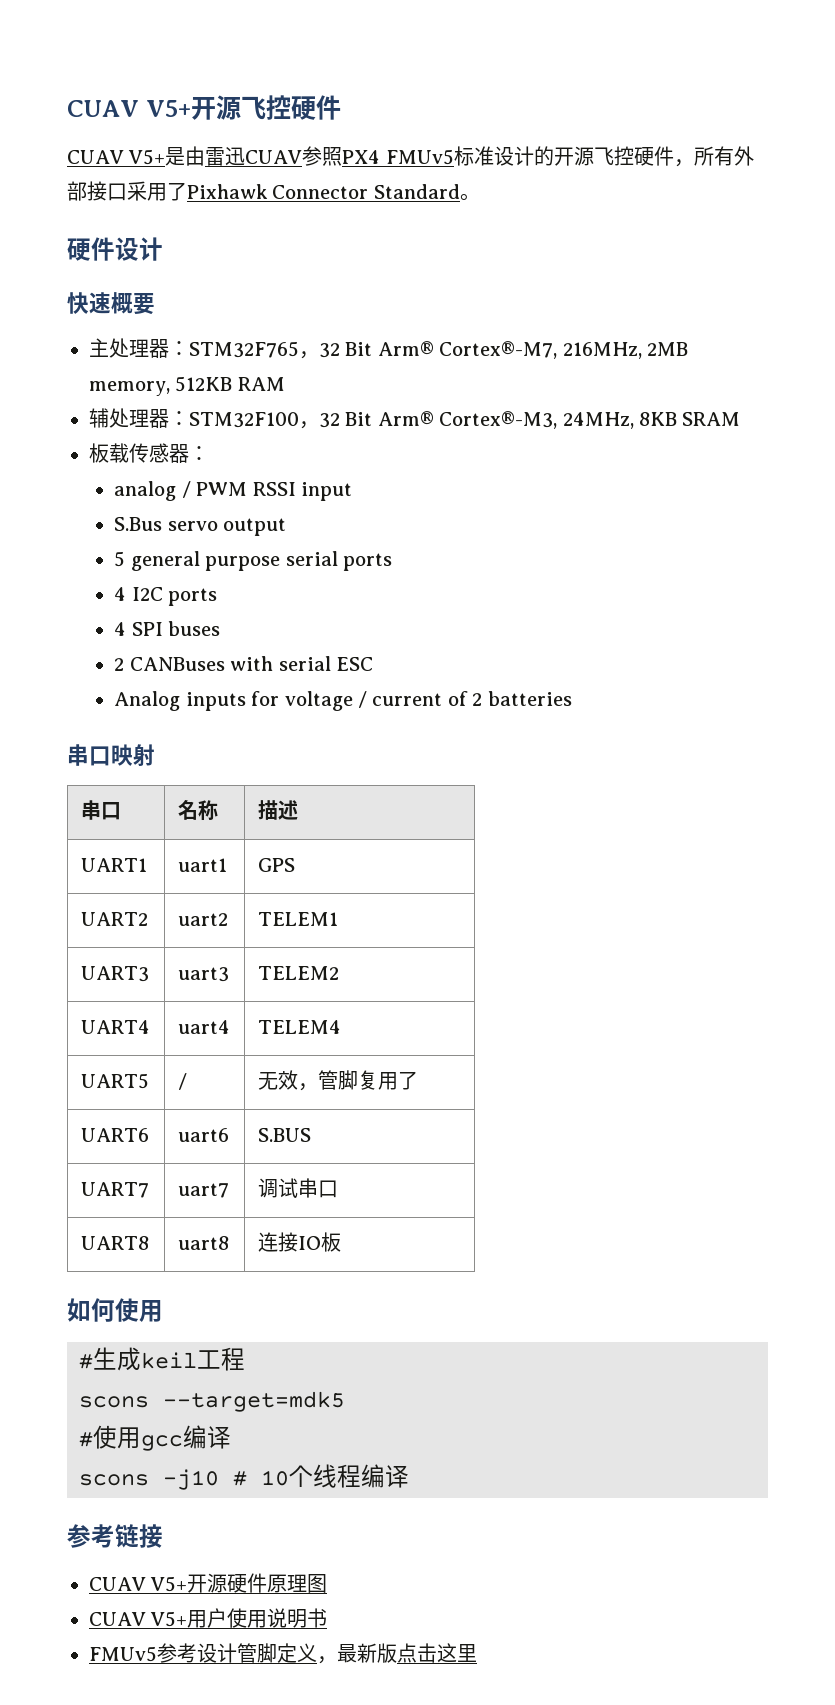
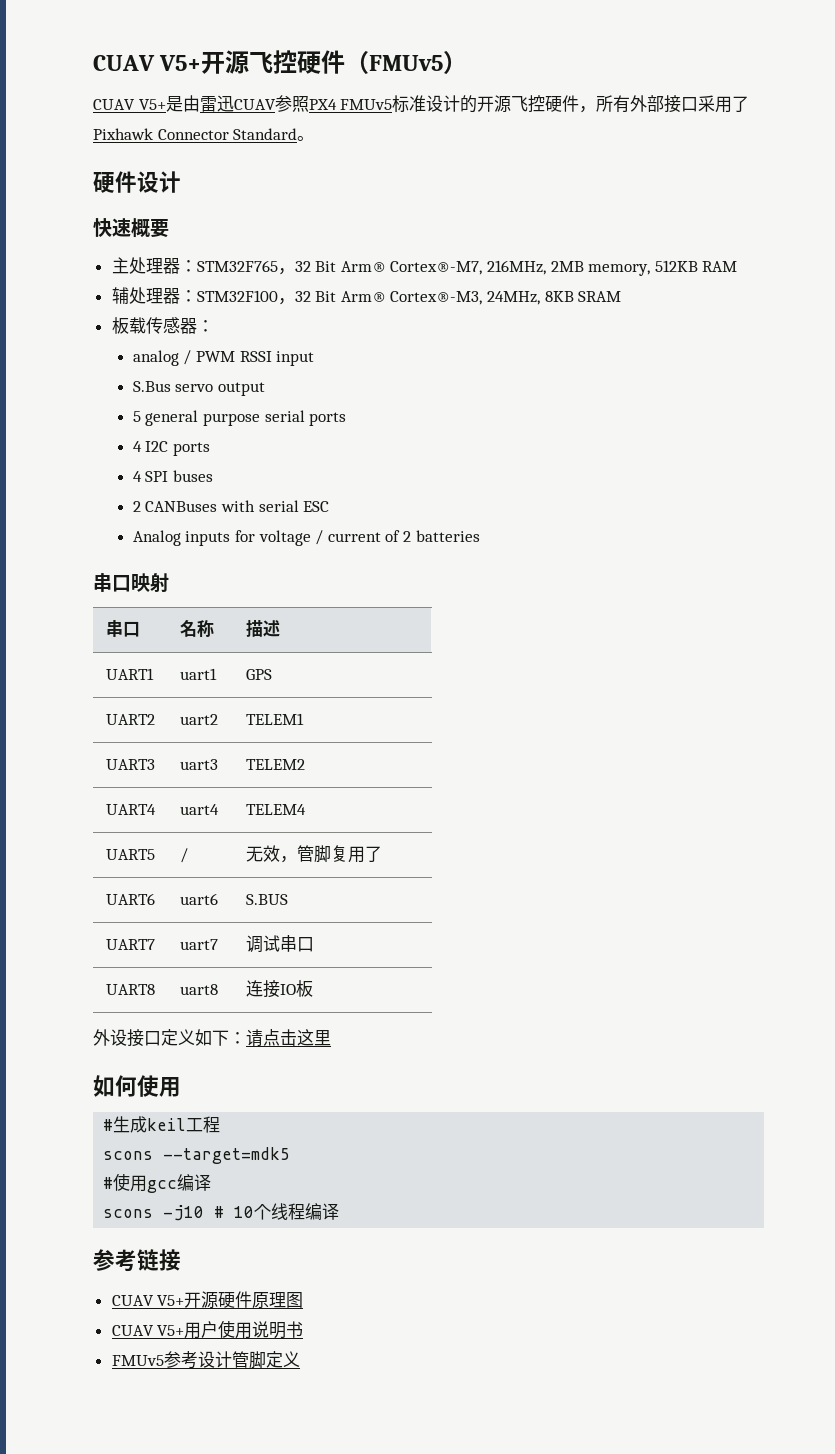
(341, 107) none -> [345,50,468,74] （FMUv5）
(341, 1242) none -> [93,1029,331,1047] // 外设接口定义如下：请点击这里
[317,1643,477,1664] ，最新版点击这里 -> (300, 1359) none

